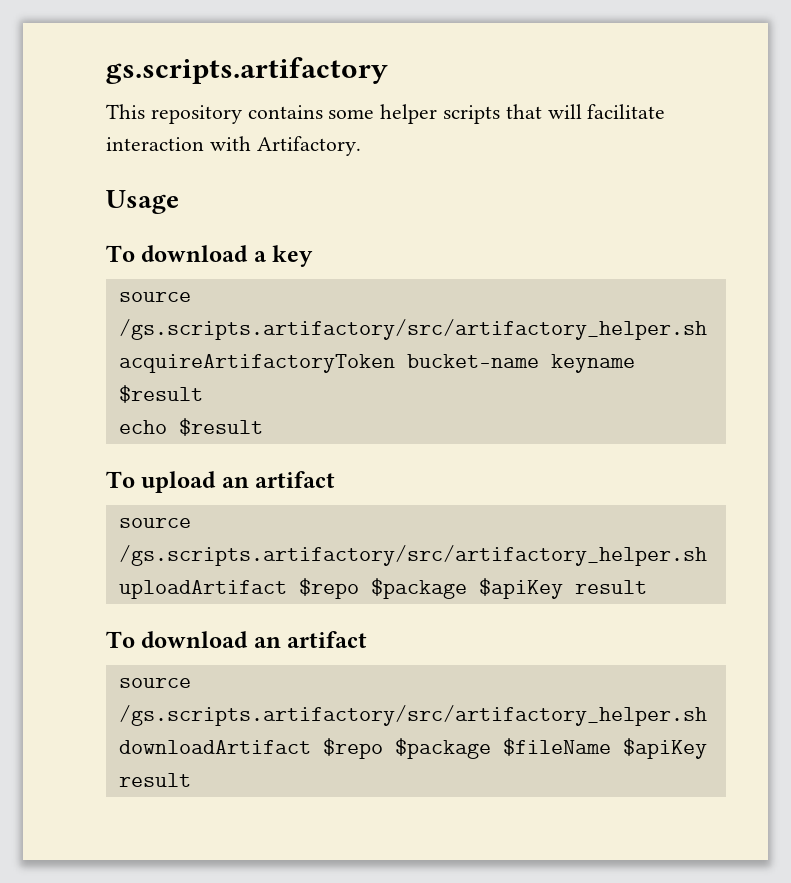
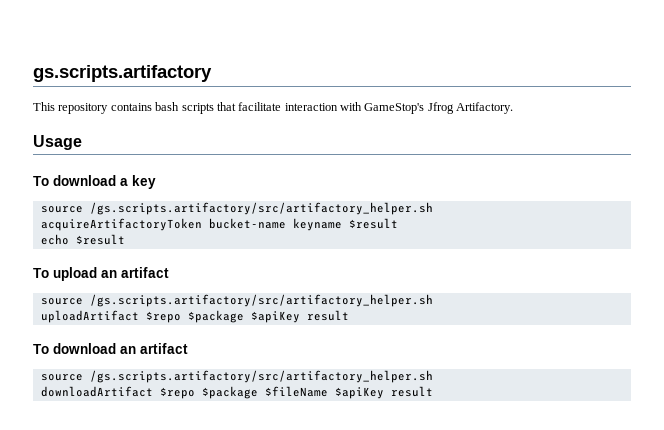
[328,104,438,124] some helper -> [155,102,180,111] bash
[547,104,582,119] will -> (236, 106) none
(251, 143) none -> [364,102,454,114] GameStop's Jfrog

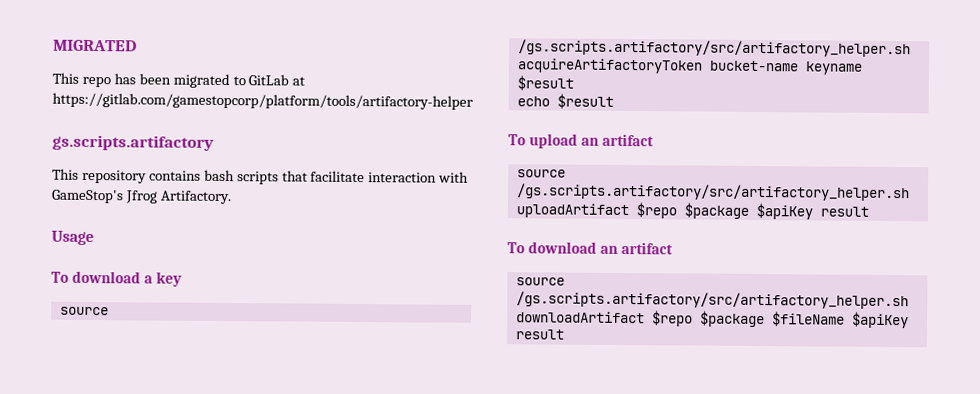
(33, 73) none -> [53,39,137,52] [52,72,306,89] [52,92,473,110] MIGRATED // This repo has been migrated to GitLab at https://gitlab.com/gamestopcorp/platform/tools/artifactory-helper //

